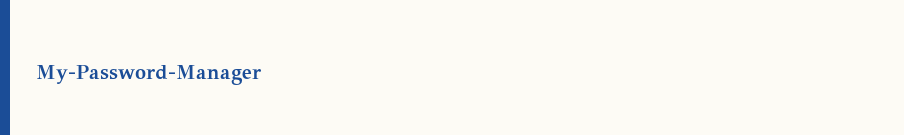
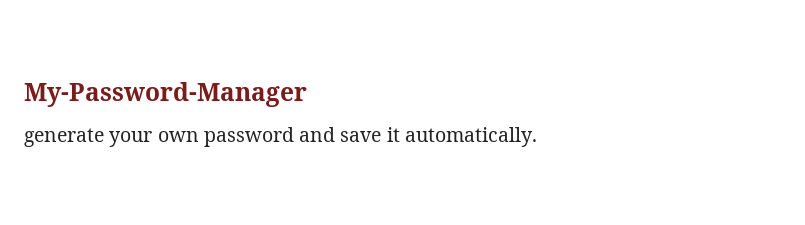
(262, 75) none -> [24,127,537,147] // generate your own password and save it automatically.

